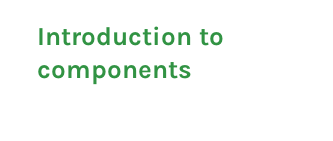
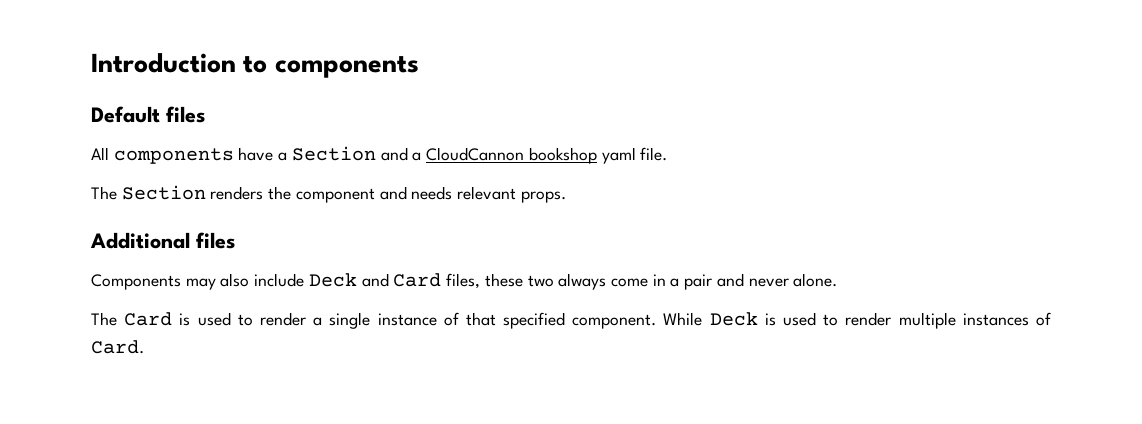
(192, 73) none -> [91,106,205,123] [91,146,668,164] [91,185,566,203] [90,232,235,249] [91,273,838,290] [91,312,1051,329] [91,340,144,354] // Default files // All components have a Section and a CloudCannon bookshop yaml file. // The Section renders the component and needs relevant props. // Additional files // Components may also include Deck and Card files, these two always come in a pair and never alone. // The Card is used to render a single instance of that specified component. While Deck is used to render multiple instances of Card.

